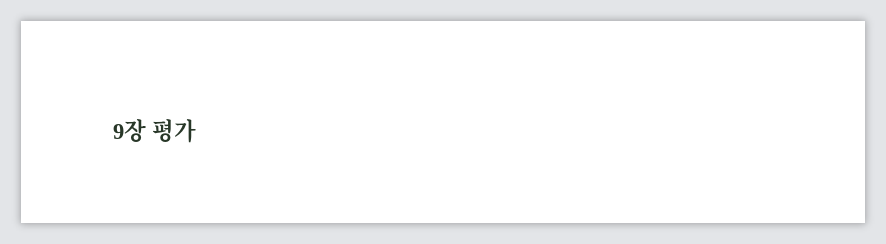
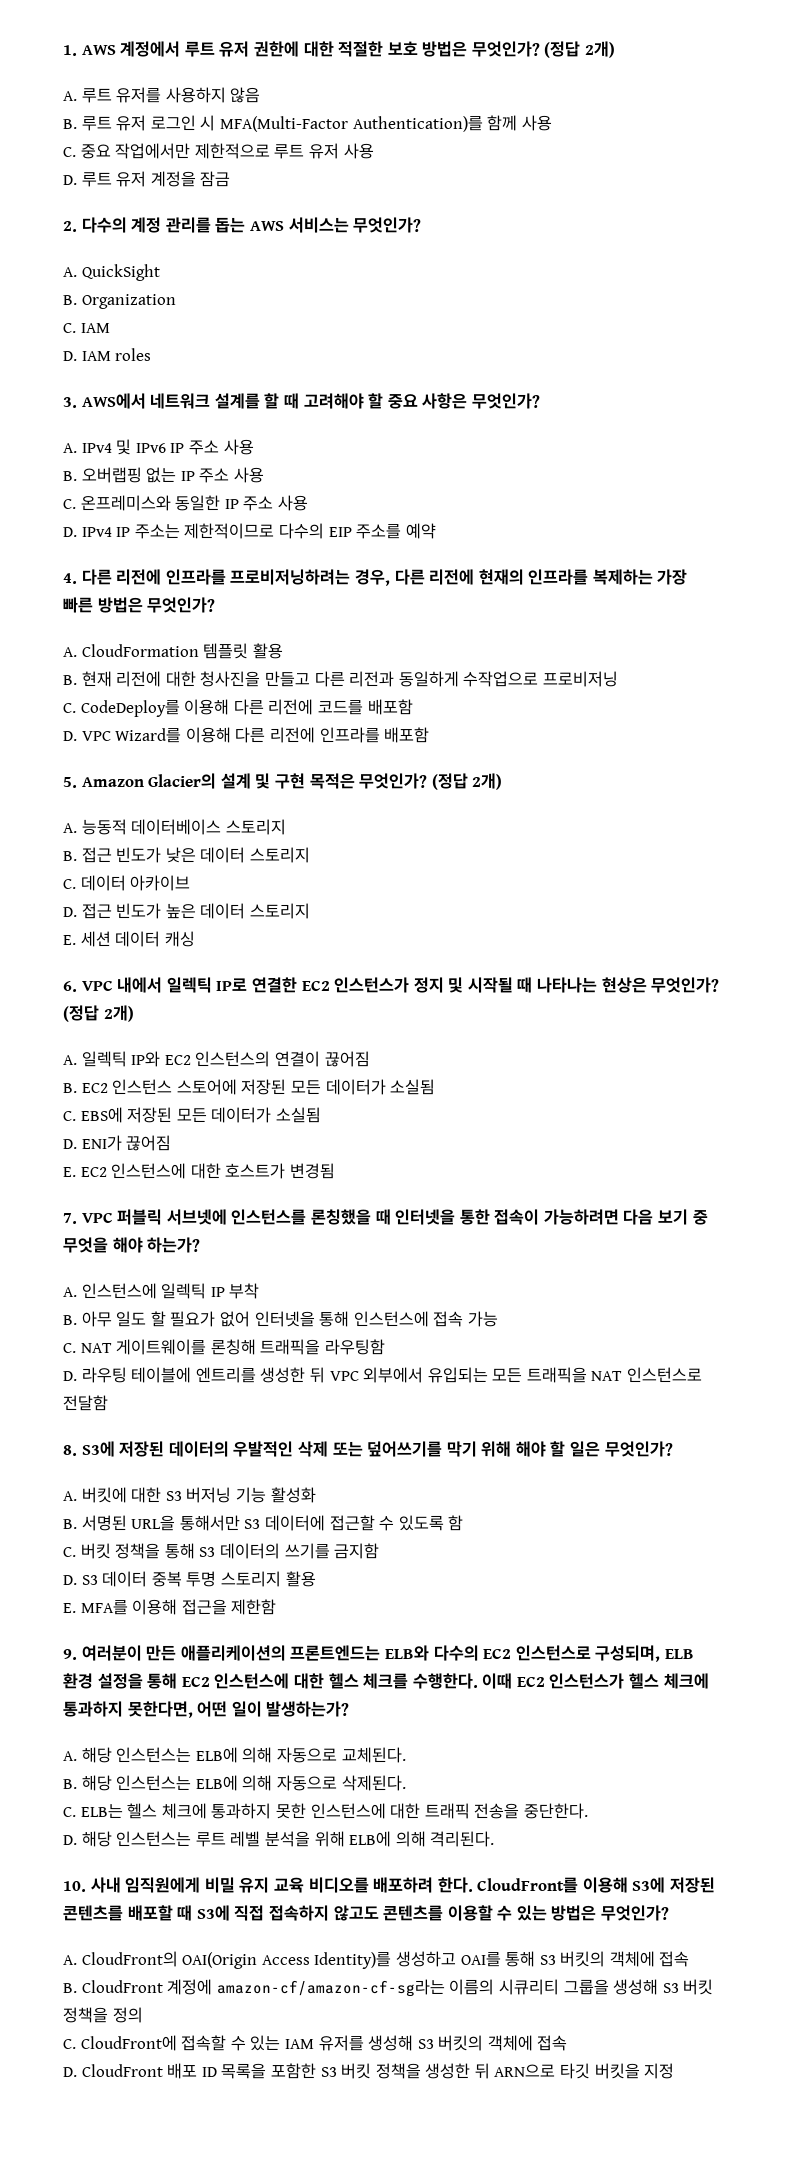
[113,119,197,143] 9장 평가 -> [63,41,616,58] [63,87,261,103] [63,115,552,132] [63,143,374,159] [63,171,231,187] [63,217,422,233] [63,264,160,281] [63,294,176,309] [63,323,110,333] [63,348,152,361] [63,393,540,409] [63,439,254,455] [63,467,264,483] [63,495,308,511] [63,523,436,539] [63,569,688,586] [63,597,216,613] [63,643,283,659] [63,671,618,687] [63,699,413,717] [63,727,430,743] [63,773,503,790] [63,819,286,835] [63,847,310,863] [63,875,191,891] [63,903,310,919] [63,931,195,947] [63,977,720,993] [63,1005,134,1022] [63,1051,370,1067] [63,1079,436,1095] [63,1107,321,1123] [63,1135,172,1151] [63,1163,335,1179] [63,1209,708,1225] [63,1237,201,1253] [63,1283,260,1299] [63,1311,498,1327] [63,1339,385,1355] [63,1367,703,1383] [63,1395,108,1411] [63,1441,673,1457] [63,1487,316,1503] [63,1515,464,1531] [63,1543,380,1559] [63,1571,316,1587] [63,1599,277,1615] [63,1645,694,1662] [63,1673,709,1689] [63,1701,350,1718] [63,1747,406,1763] [63,1775,406,1791] [63,1803,588,1819] [63,1831,495,1847] [63,1877,716,1893] [63,1905,670,1921] [63,1951,690,1969] [63,1979,714,1997] [63,2007,143,2023] [63,2035,568,2051] [63,2063,675,2079] 1. AWS 계정에서 루트 유저 권한에 대한 적절한 보호 방법은 무엇인가? (정답 2개) // A. 루트 유저를 사용하지 않음 // B. 루트 유저 로그인 시 MFA(Multi-Factor Authentication)를 함께 사용 // C. 중요 작업에서만 제한적으로 루트 유저 사용 // D. 루트 유저 계정을 잠금 // 2. 다수의 계정 관리를 돕는 AWS 서비스는 무엇인가? // A. QuickSight // B. Organization // C. IAM // D. IAM roles // 3. AWS에서 네트워크 설계를 할 때 고려해야 할 중요 사항은 무엇인가? // A. IPv4 및 IPv6 IP 주소 사용 // B. 오버랩핑 없는 IP 주소 사용 // C. 온프레미스와 동일한 IP 주소 사용 // D. IPv4 IP 주소는 제한적이므로 다수의 EIP 주소를 예약 // 4. 다른 리전에 인프라를 프로비저닝하려는 경우, 다른 리전에 현재의 인프라를 복제하는 가장 빠른 방법은 무엇인가? // A. CloudFormation 템플릿 활용 // B. 현재 리전에 대한 청사진을 만들고 다른 리전과 동일하게 수작업으로 프로비저닝 // C. CodeDeploy를 이용해 다른 리전에 코드를 배포함 // D. VPC Wizard를 이용해 다른 리전에 인프라를 배포함 // 5. Amazon Glacier의 설계 및 구현 목적은 무엇인가? (정답 2개) // A. 능동적 데이터베이스 스토리지 // B. 접근 빈도가 낮은 데이터 스토리지 // C. 데이터 아카이브 // D. 접근 빈도가 높은 데이터 스토리지 // E. 세션 데이터 캐싱 // 6. VPC 내에서 일렉틱 IP로 연결한 EC2 인스턴스가 정지 및 시작될 때 나타나는 현상은 무엇인가? (정답 2개) // A. 일렉틱 IP와 EC2 인스턴스의 연결이 끊어짐 // B. EC2 인스턴스 스토어에 저장된 모든 데이터가 소실됨 // C. EBS에 저장된 모든 데이터가 소실됨 // D. ENI가 끊어짐 // E. EC2 인스턴스에 대한 호스트가 변경됨 // 7. VPC 퍼블릭 서브넷에 인스턴스를 론칭했을 때 인터넷을 통한 접속이 가능하려면 다음 보기 중 무엇을 해야 하는가? // A. 인스턴스에 일렉틱 IP 부착 // B. 아무 일도 할 필요가 없어 인터넷을 통해 인스턴스에 접속 가능 // C. NAT 게이트웨이를 론칭해 트래픽을 라우팅함 // D. 라우팅 테이블에 엔트리를 생성한 뒤 VPC 외부에서 유입되는 모든 트래픽을 NAT 인스턴스로 전달함 // 8. S3에 저장된 데이터의 우발적인 삭제 또는 덮어쓰기를 막기 위해 해야 할 일은 무엇인가? // A. 버킷에 대한 S3 버저닝 기능 활성화 // B. 서명된 URL을 통해서만 S3 데이터에 접근할 수 있도록 함 // C. 버킷 정책을 통해 S3 데이터의 쓰기를 금지함 // D. S3 데이터 중복 투명 스토리지 활용 // E. MFA를 이용해 접근을 제한함 // 9. 여러분이 만든 애플리케이션의 프론트엔드는 ELB와 다수의 EC2 인스턴스로 구성되며, ELB 환경 설정을 통해 EC2 인스턴스에 대한 헬스 체크를 수행한다. 이때 EC2 인스턴스가 헬스 체크에 통과하지 못한다면, 어떤 일이 발생하는가? // A. 해당 인스턴스는 ELB에 의해 자동으로 교체된다. // B. 해당 인스턴스는 ELB에 의해 자동으로 삭제된다. // C. ELB는 헬스 체크에 통과하지 못한 인스턴스에 대한 트래픽 전송을 중단한다. // D. 해당 인스턴스는 루트 레벨 분석을 위해 ELB에 의해 격리된다. // 10. 사내 임직원에게 비밀 유지 교육 비디오를 배포하려 한다. CloudFront를 이용해 S3에 저장된 콘텐츠를 배포할 때 S3에 직접 접속하지 않고도 콘텐츠를 이용할 수 있는 방법은 무엇인가? // A. CloudFront의 OAI(Origin Access Identity)를 생성하고 OAI를 통해 S3 버킷의 객체에 접속 // B. CloudFront 계정에 amazon-cf/amazon-cf-sg라는 이름의 시큐리티 그룹을 생성해 S3 버킷 정책을 정의 // C. CloudFront에 접속할 수 있는 IAM 유저를 생성해 S3 버킷의 객체에 접속 // D. CloudFront 배포 ID 목록을 포함한 S3 버킷 정책을 생성한 뒤 ARN으로 타깃 버킷을 지정

